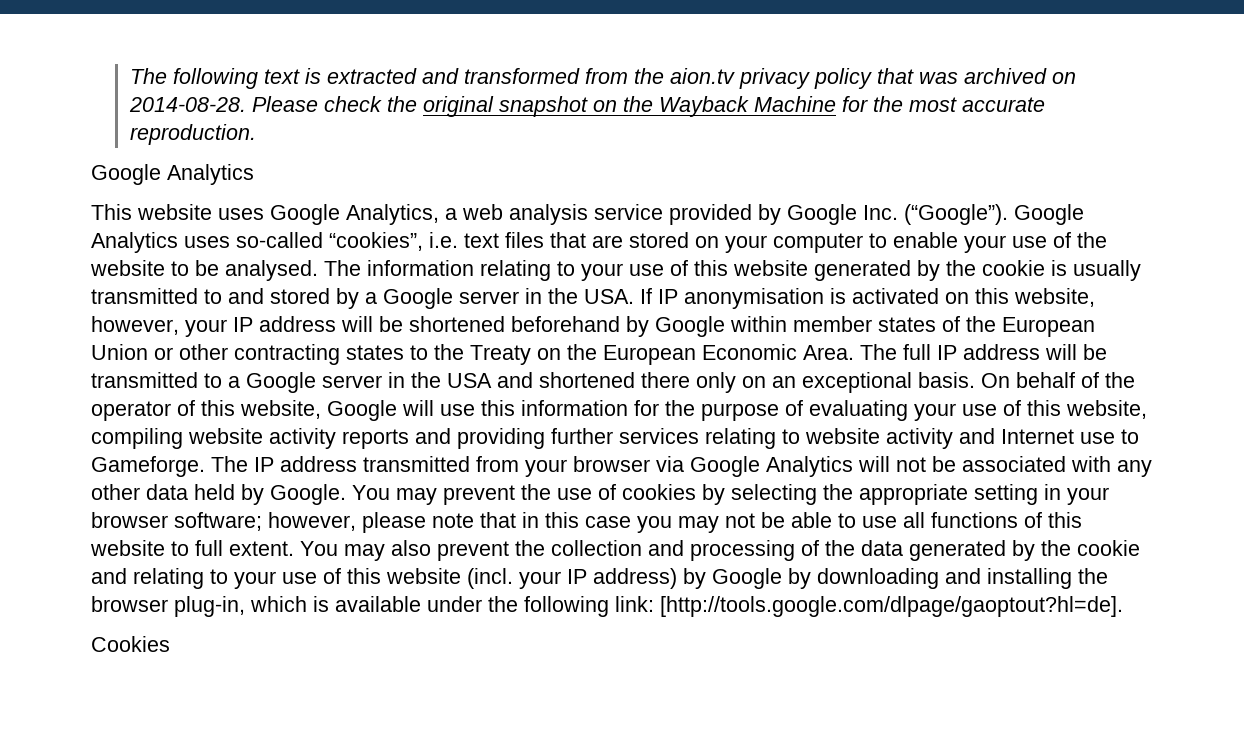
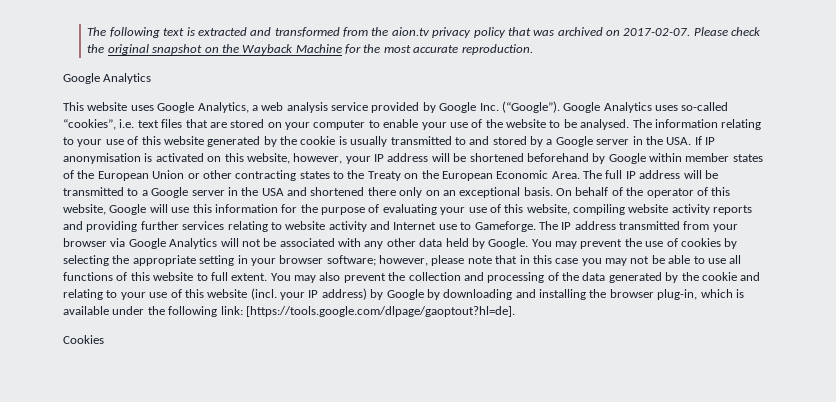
[128,97,246,112] 2014-08-28. -> [623,28,691,36] 2017-02-07.
[660,596,1123,617] [http://tools.google.com/dlpage/gaoptout?hl=de]. -> [245,306,515,317] [https://tools.google.com/dlpage/gaoptout?hl=de].

